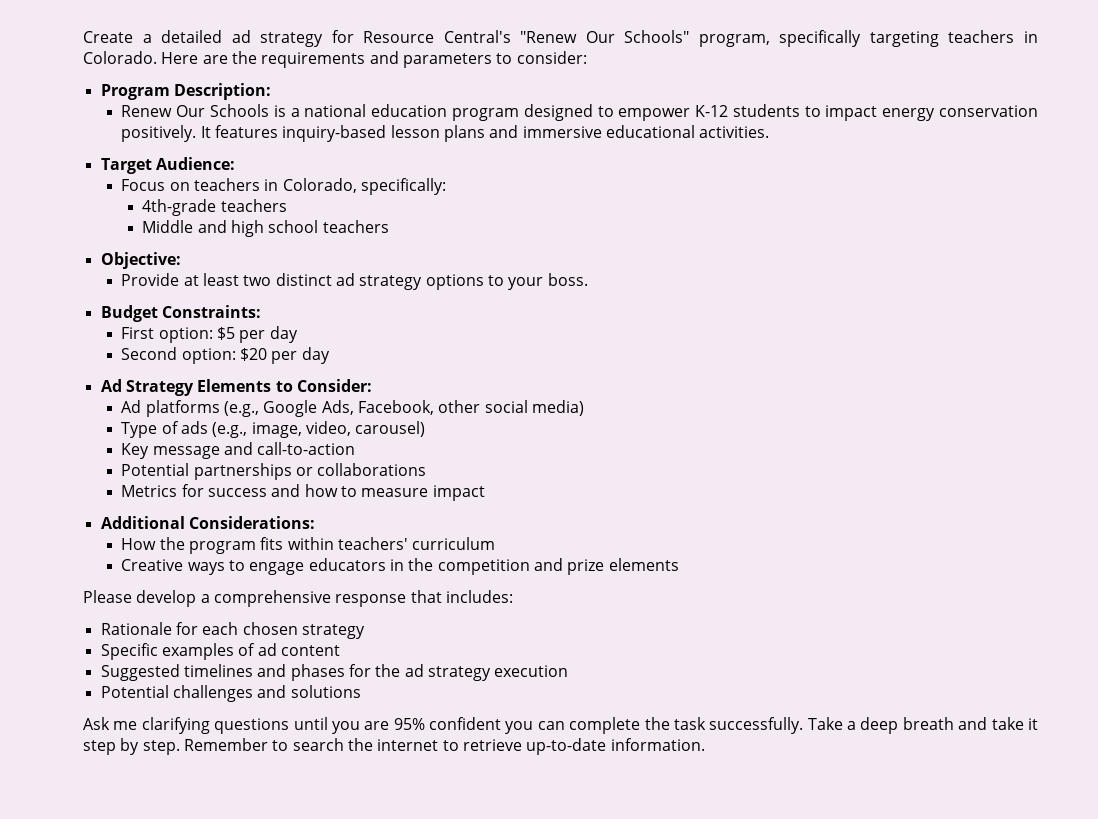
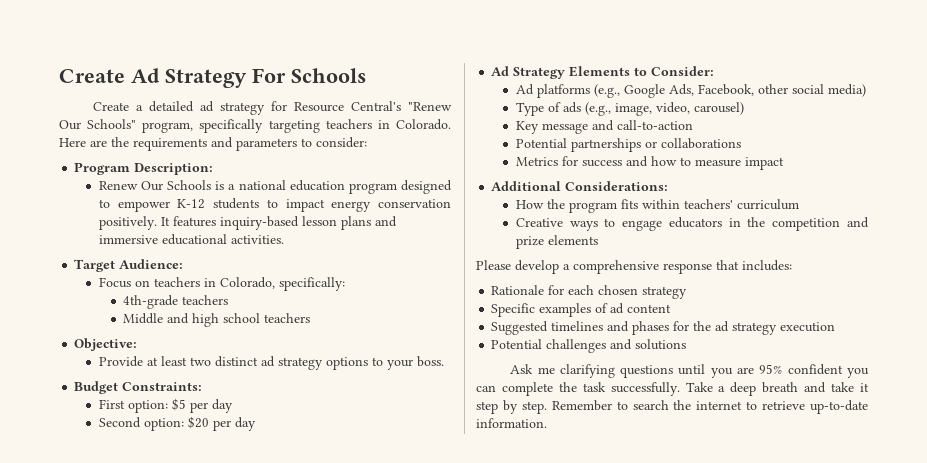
[83,31,133,43] Create -> [59,68,366,88] [93,102,130,111] Create Ad Strategy For Schools // Create

